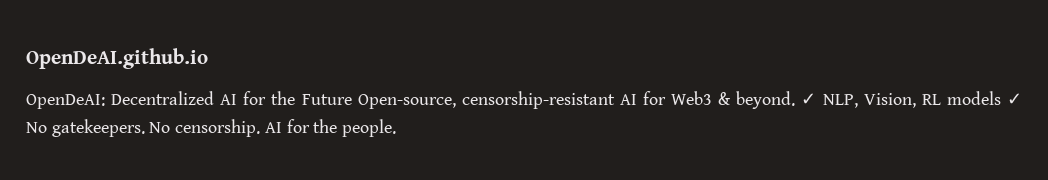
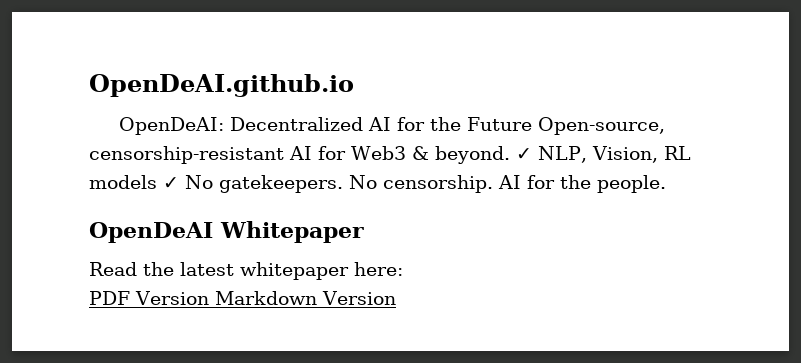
(397, 128) none -> [89,221,364,243] [89,262,403,280] [89,291,396,305] // OpenDeAI Whitepaper // Read the latest whitepaper here: // PDF Version Markdown Version

